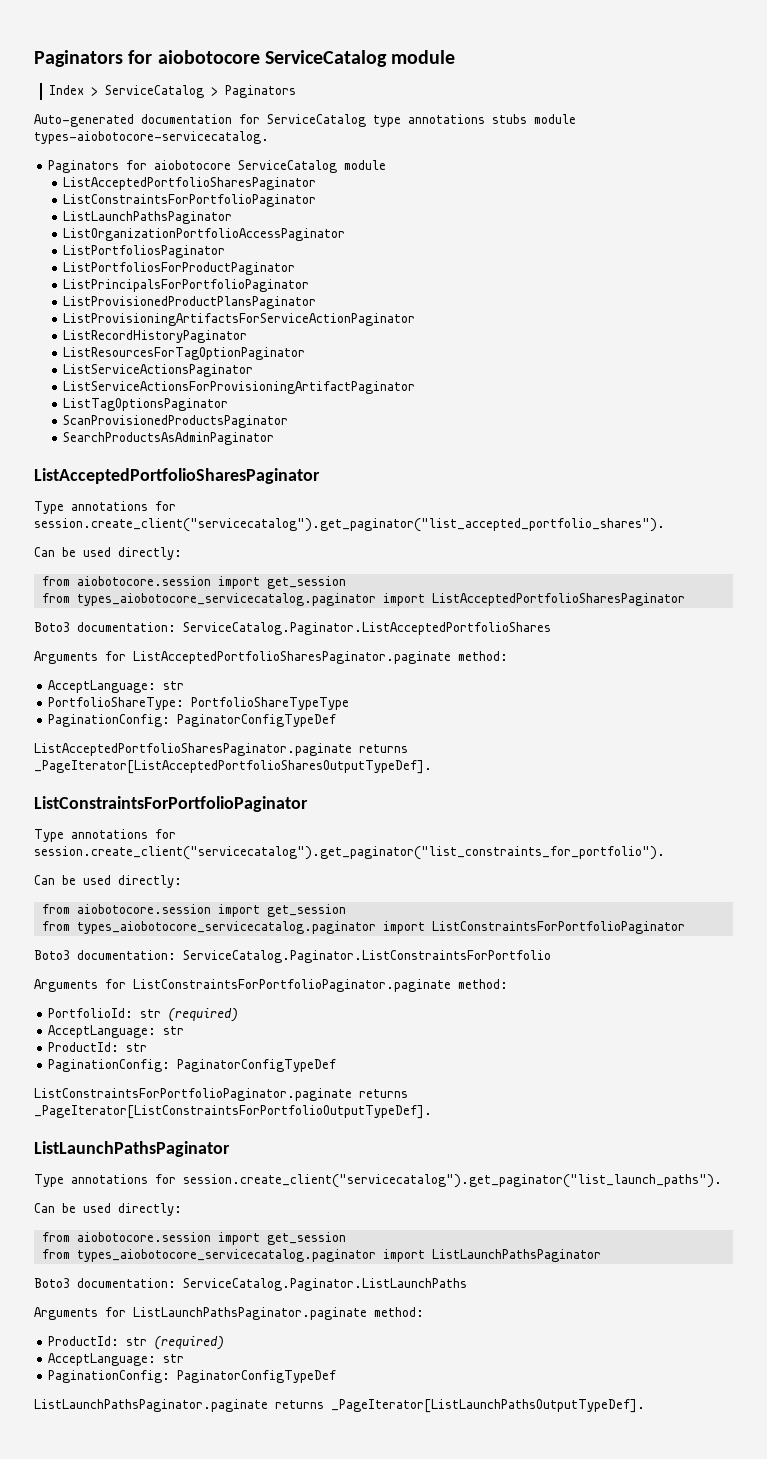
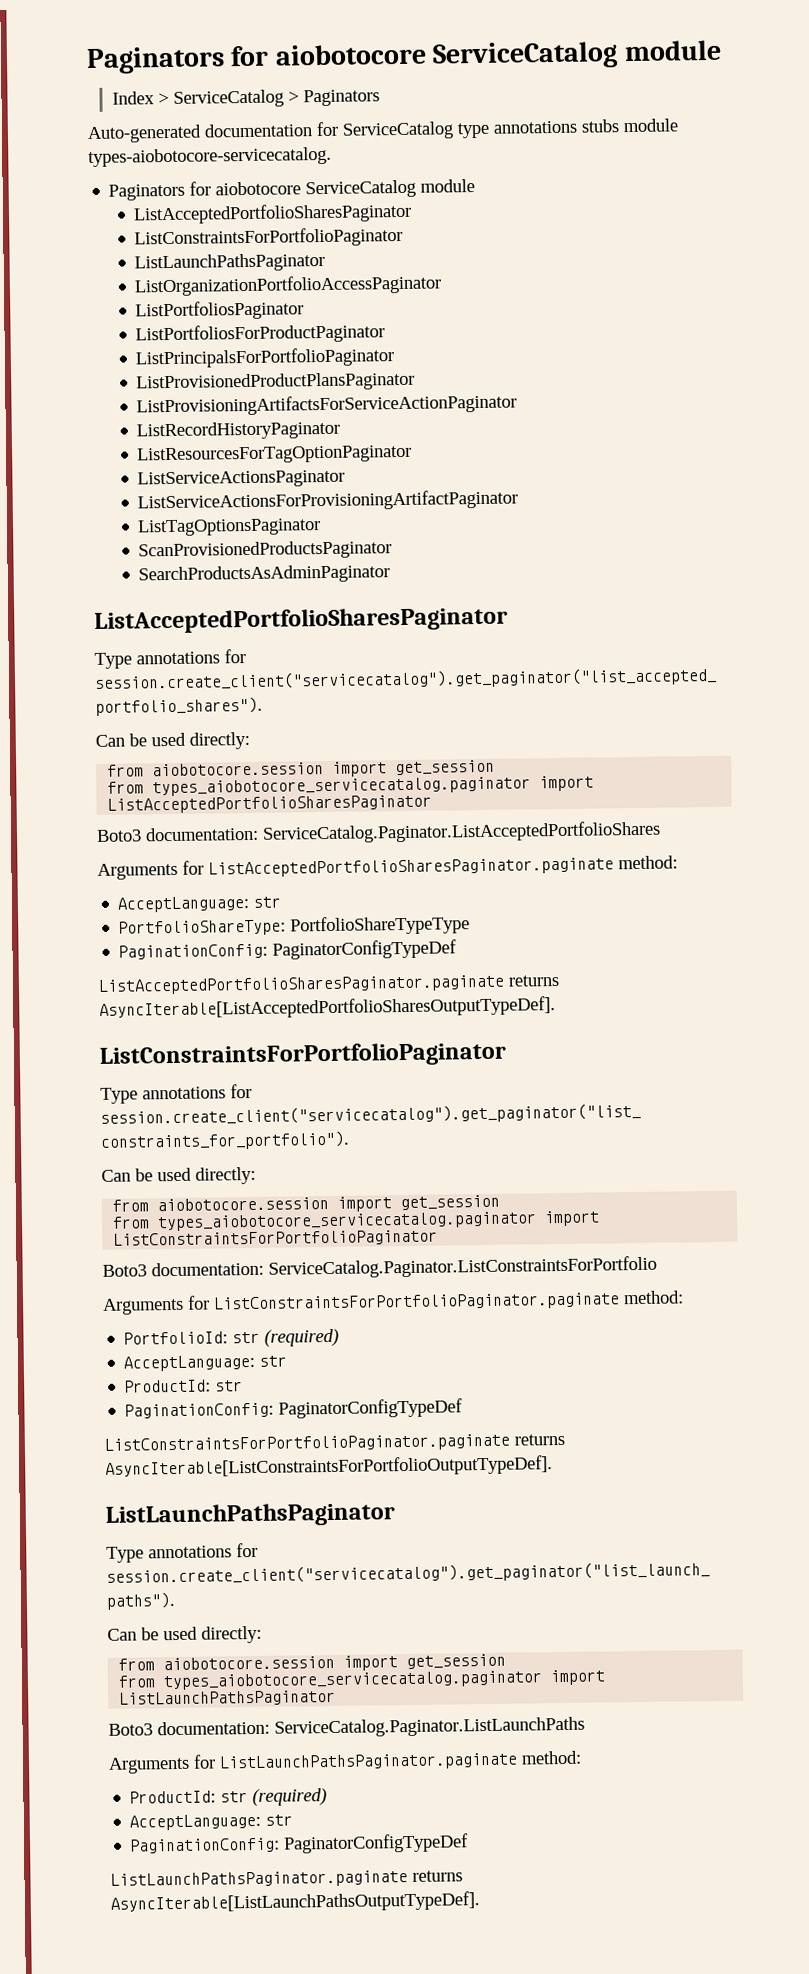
[34,760,432,774] _PageIterator[ListAcceptedPortfolioSharesOutputTypeDef]. -> [99,996,556,1020] AsyncIterable[ListAcceptedPortfolioSharesOutputTypeDef].
[34,1105,432,1119] _PageIterator[ListConstraintsForPortfolioOutputTypeDef]. -> [105,1455,553,1479] AsyncIterable[ListConstraintsForPortfolioOutputTypeDef].
[331,1399,645,1413] _PageIterator[ListLaunchPathsOutputTypeDef]. -> [110,1891,480,1914] AsyncIterable[ListLaunchPathsOutputTypeDef].

